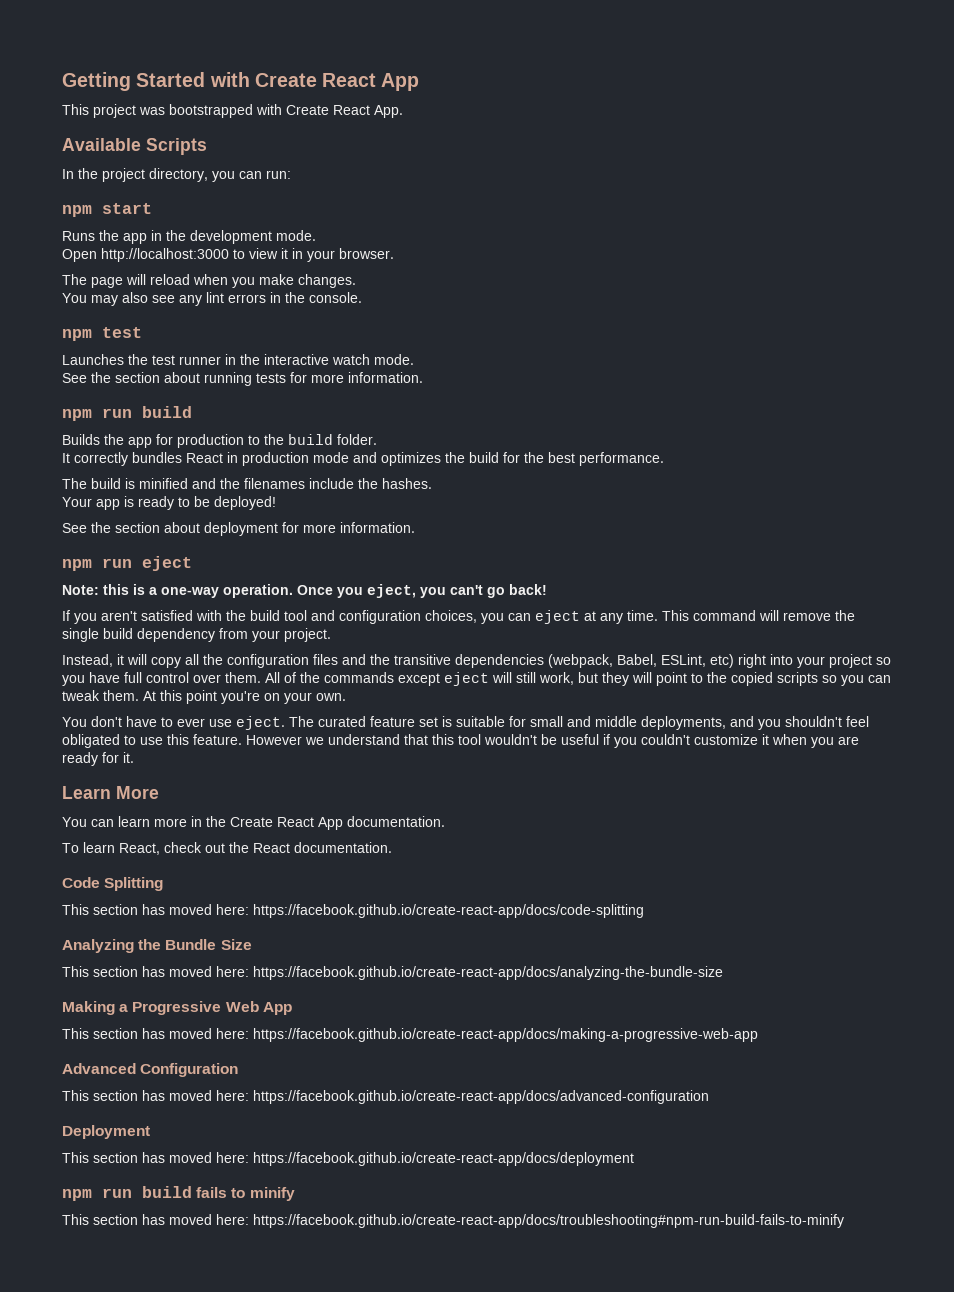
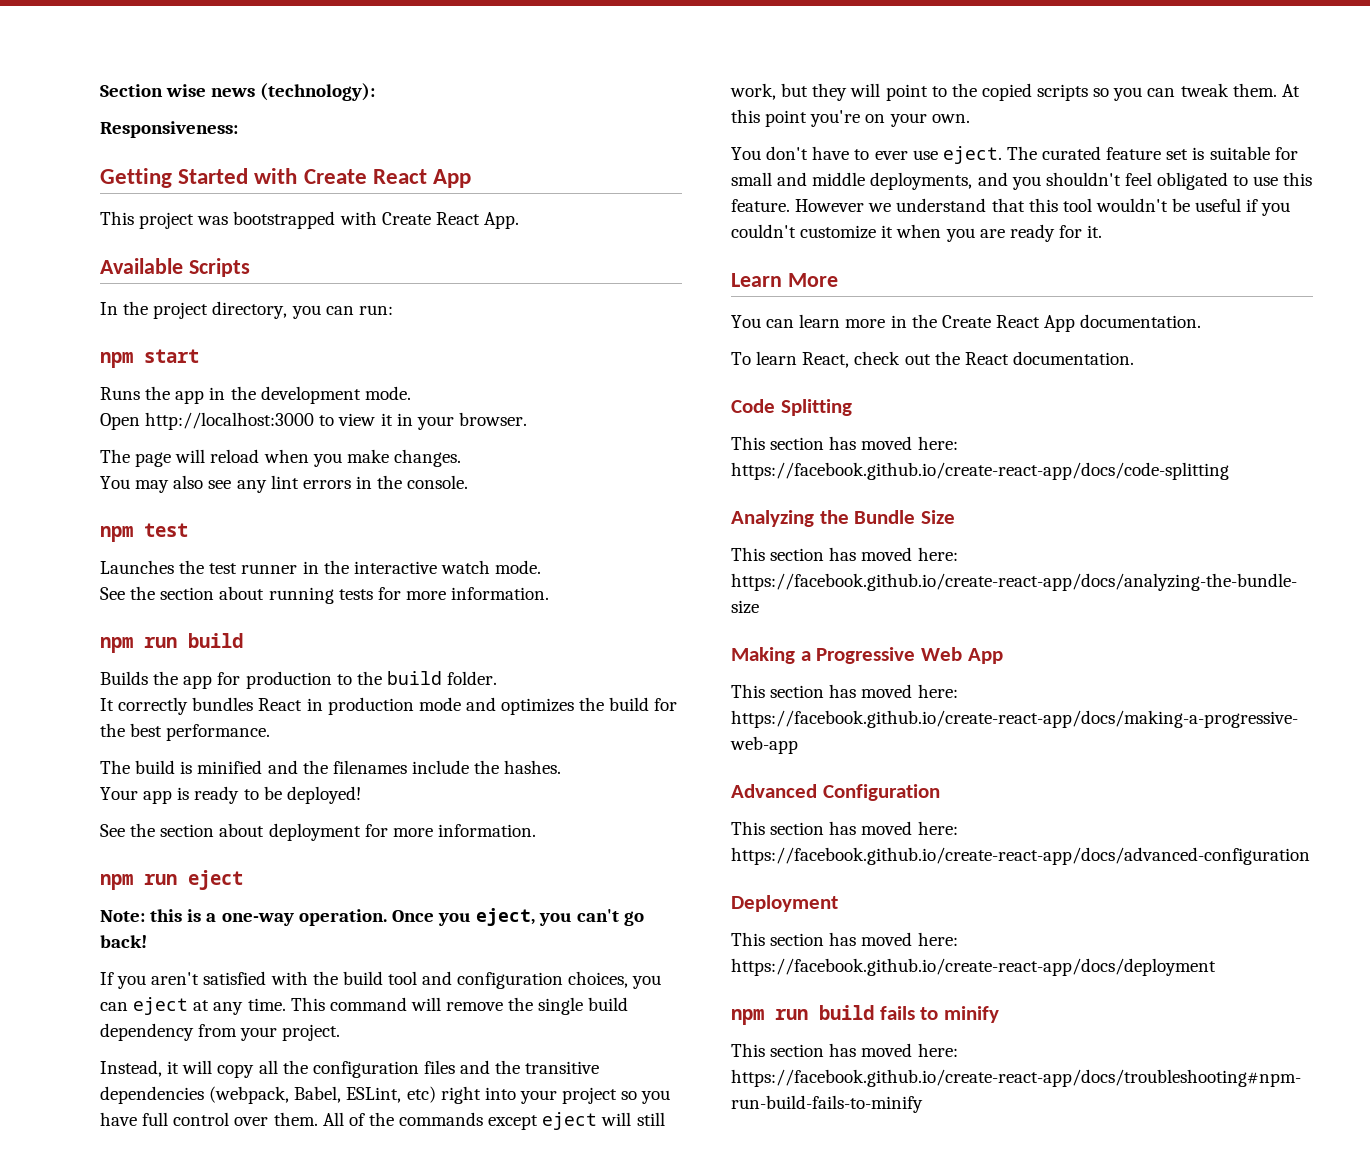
(62, 81) none -> [100,83,376,101] [100,121,238,138] Section wise news (technology): // Responsiveness: //

